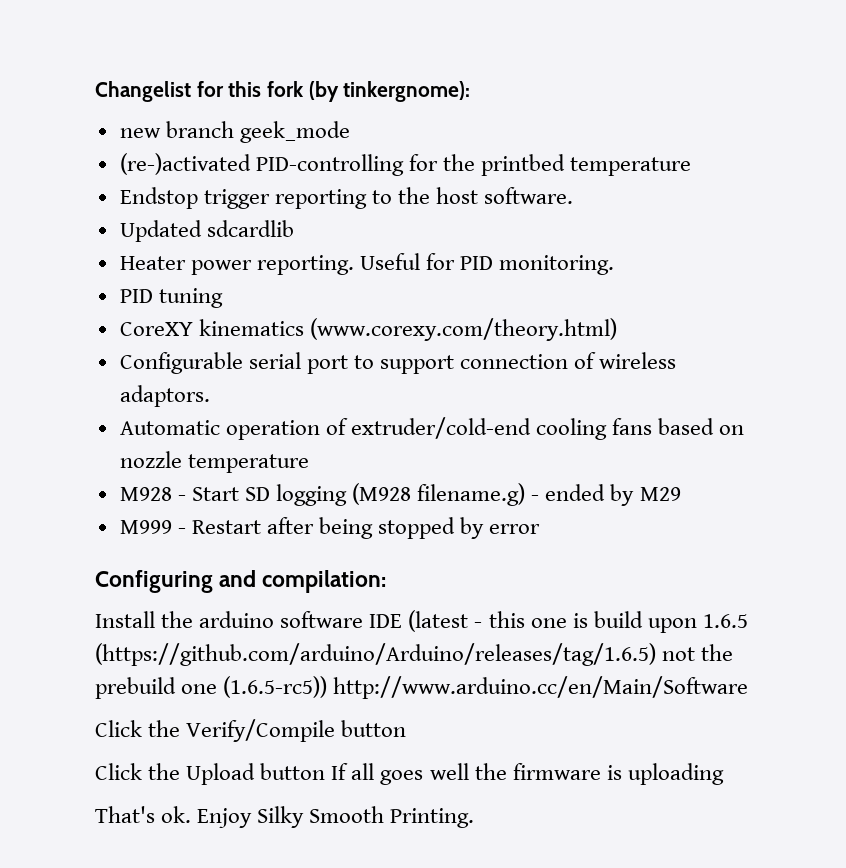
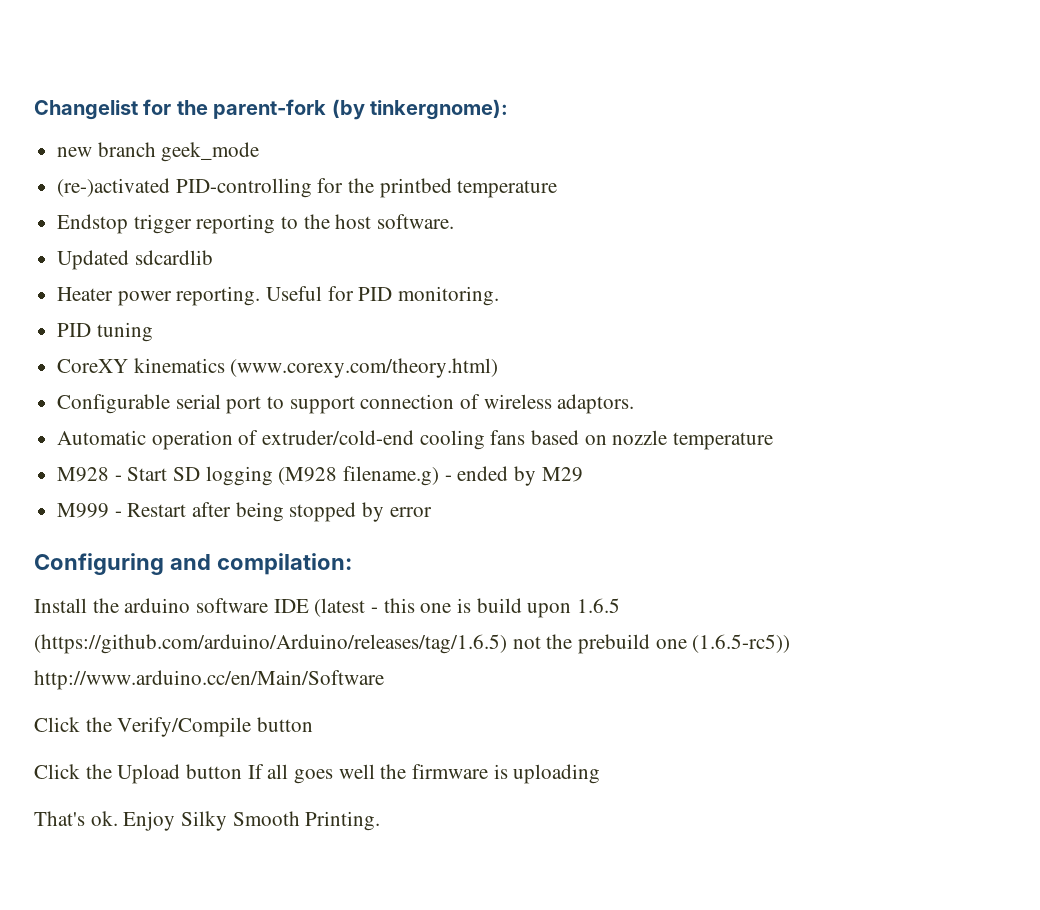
[228,81,305,97] this fork -> [176,99,327,119] the parent-fork

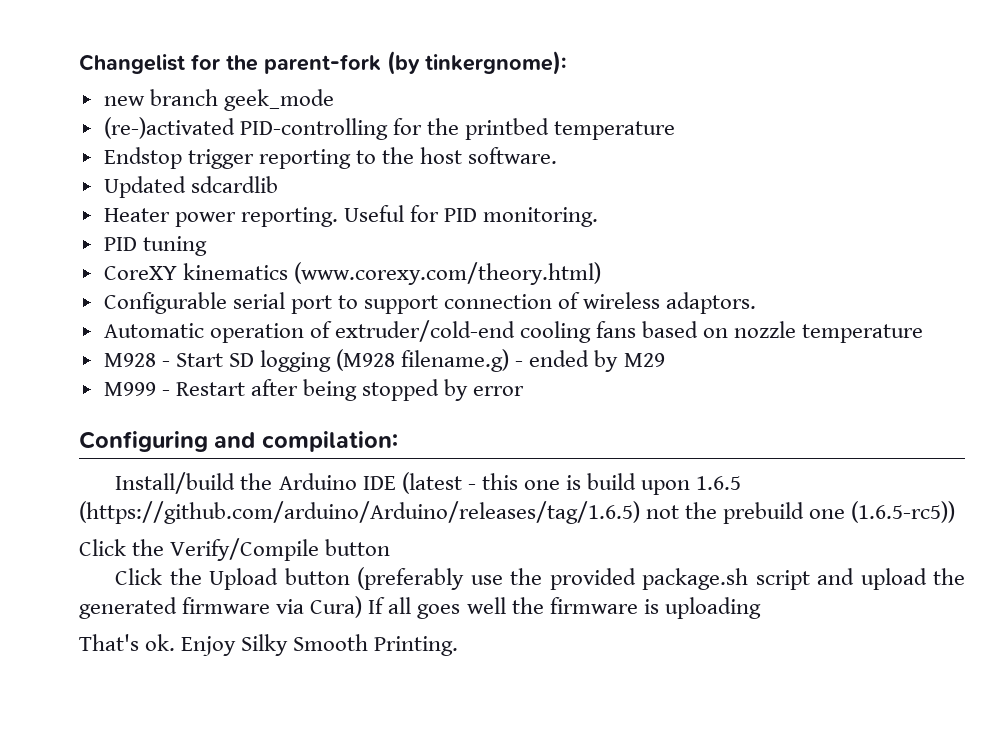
[34,598,269,613] Install the arduino software -> [115,472,357,494] Install/build the Arduino
[34,670,384,690] http://www.arduino.cc/en/Main/Software -> (956, 512) none
(243, 771) none -> [357,567,966,590] [79,596,363,619] (preferably use the provided package.sh script and upload the generated firmware via Cura)

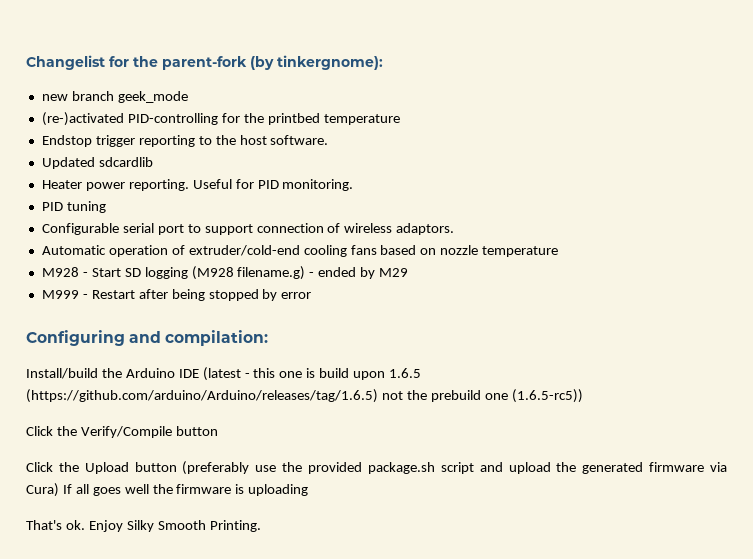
[103,262,601,285] // CoreXY kinematics (www.corexy.com/theory.html) -> (106, 207) none

